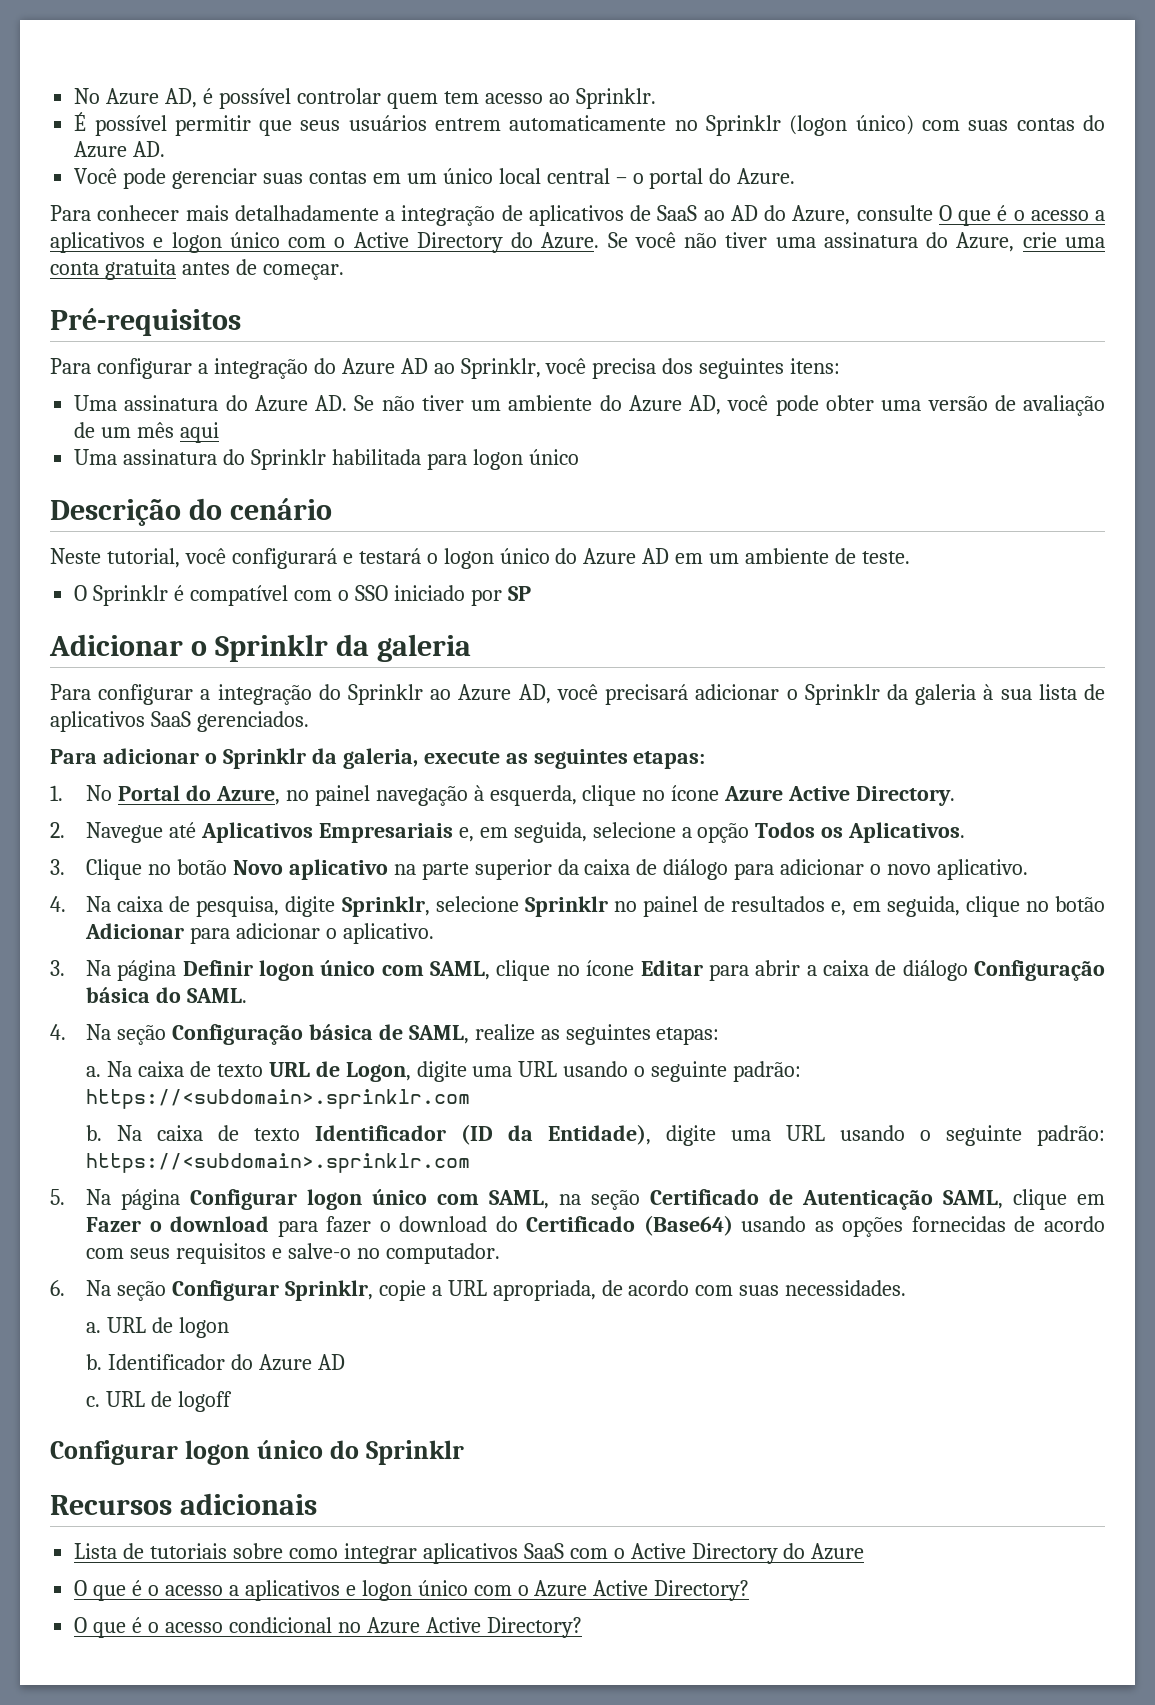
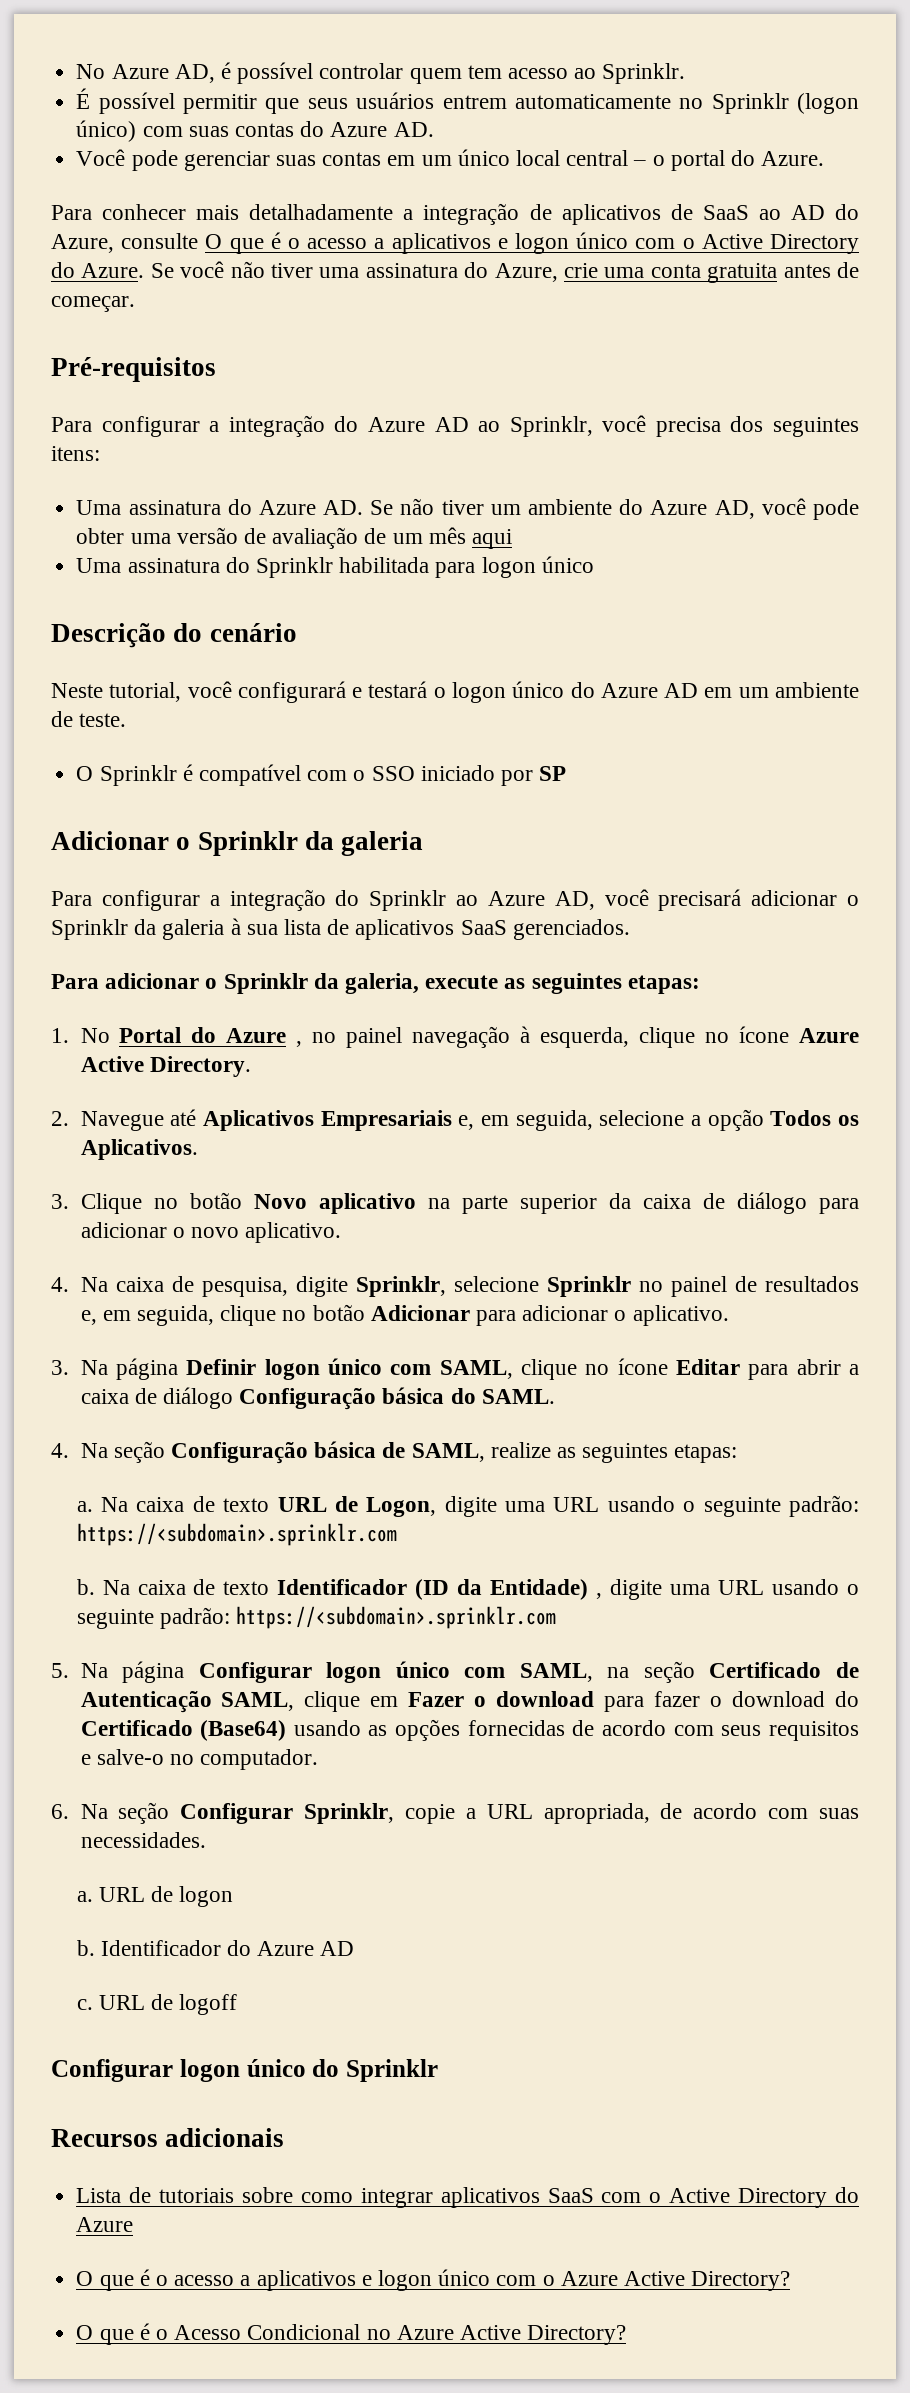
[215,786,280,805] Azure, -> [226,1028,303,1047] Azure ,
[548,1124,652,1145] Entidade), -> [490,1579,603,1600] Entidade) ,
[164,1617,332,1633] acesso condicional -> [174,2324,361,2340] Acesso Condicional

